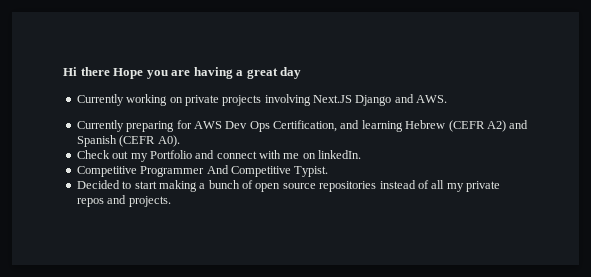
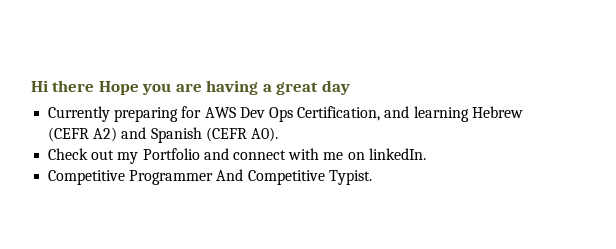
[76,94,448,106] // Currently working on private projects involving Next.JS Django and AWS. -> (350, 87) none
[76,180,500,192] [76,195,171,207] // Decided to start making a bunch of open source repositories instead of all my private repos and projects. -> (372, 177) none

